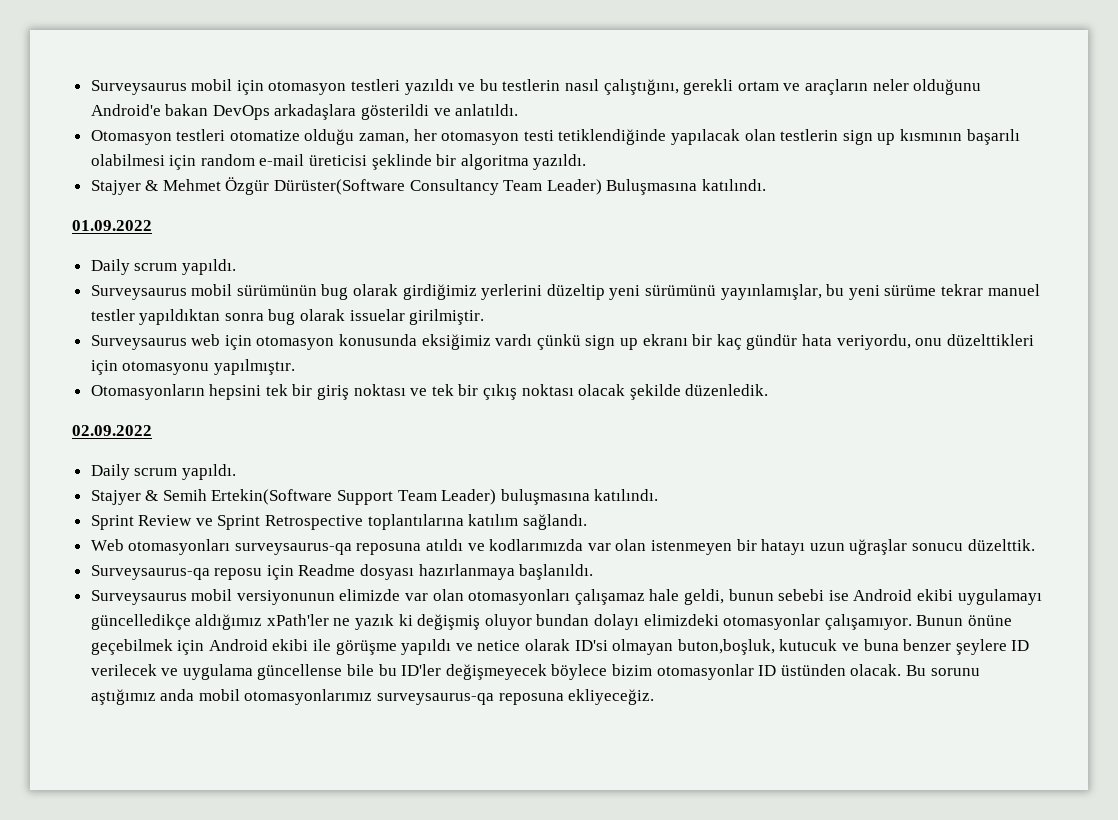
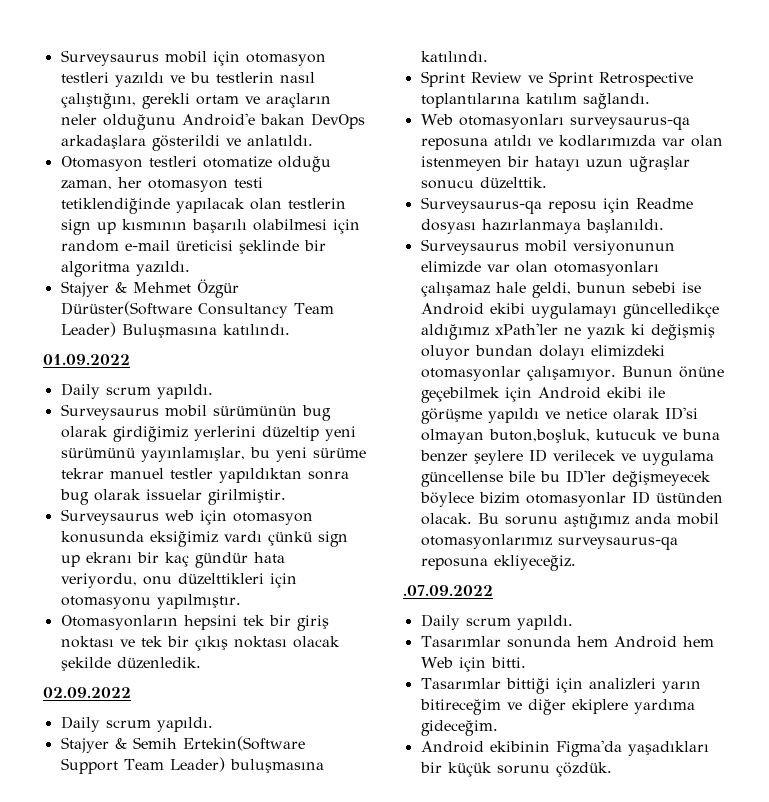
(655, 697) none -> [403,585,493,596] [420,614,573,630] [420,636,714,648] [420,657,526,672] [420,678,701,694] [419,699,695,715] [420,720,498,736] [420,740,709,757] [419,762,612,777] // .07.09.2022 // Daily scrum yapıldı. // Tasarımlar sonunda hem Android hem Web için bitti. // Tasarımlar bittiği için analizleri yarın bitireceğim ve diğer ekiplere yardıma gideceğim. // Android ekibinin Figma'da yaşadıkları bir küçük sorunu çözdük.

